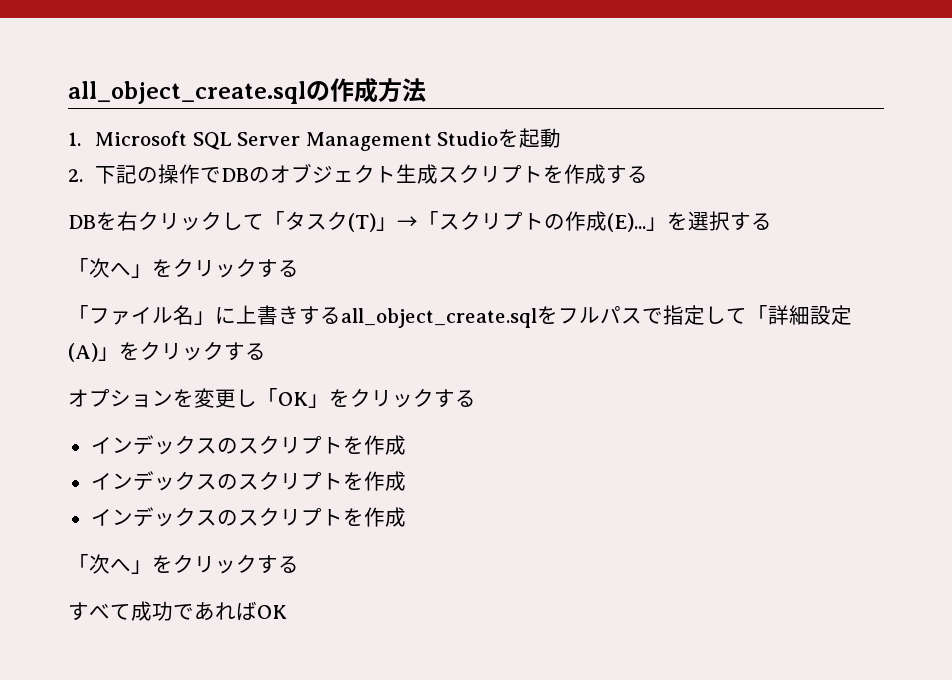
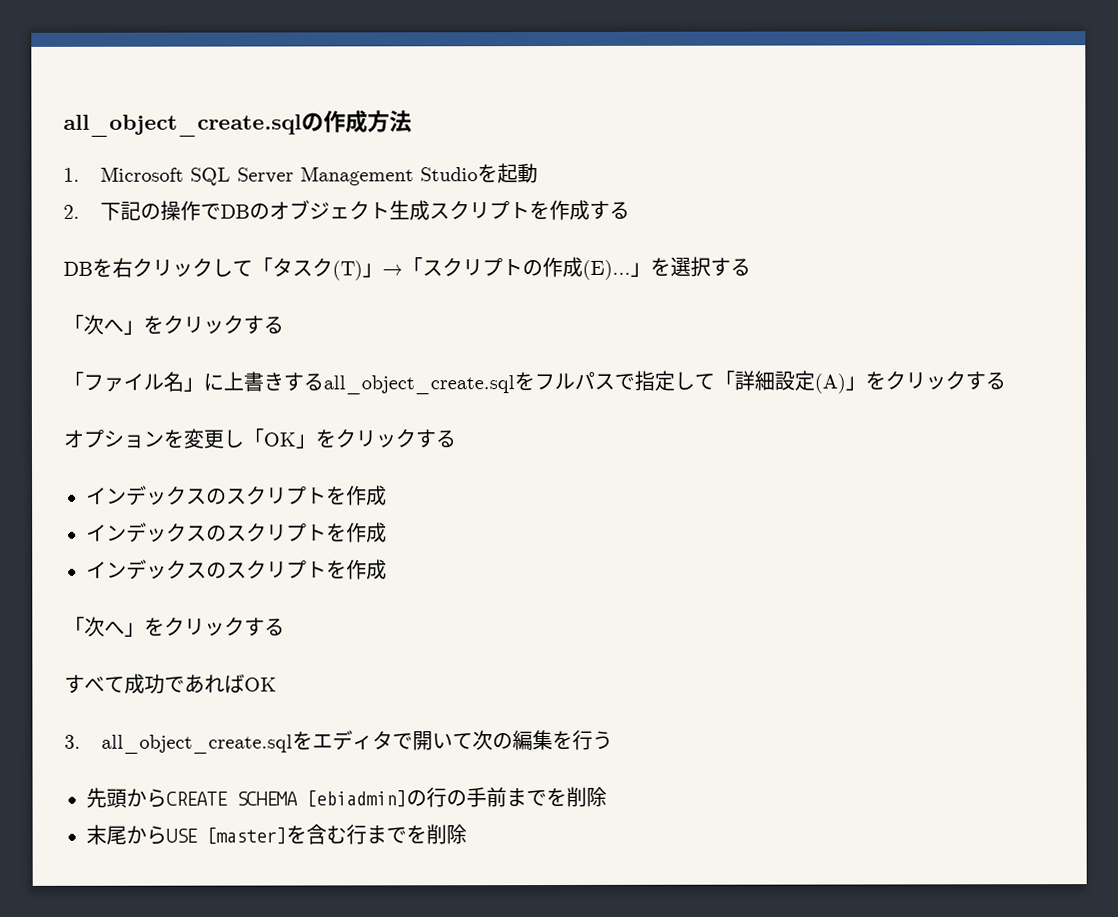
(287, 612) none -> [64,729,614,754] [86,786,607,808] [86,824,467,845] // 3. all_object_create.sqlをエディタで開いて次の編集を行う // 先頭からCREATE SCHEMA [ebiadmin]の行の手前までを削除 // 末尾からUSE [master]を含む行までを削除

